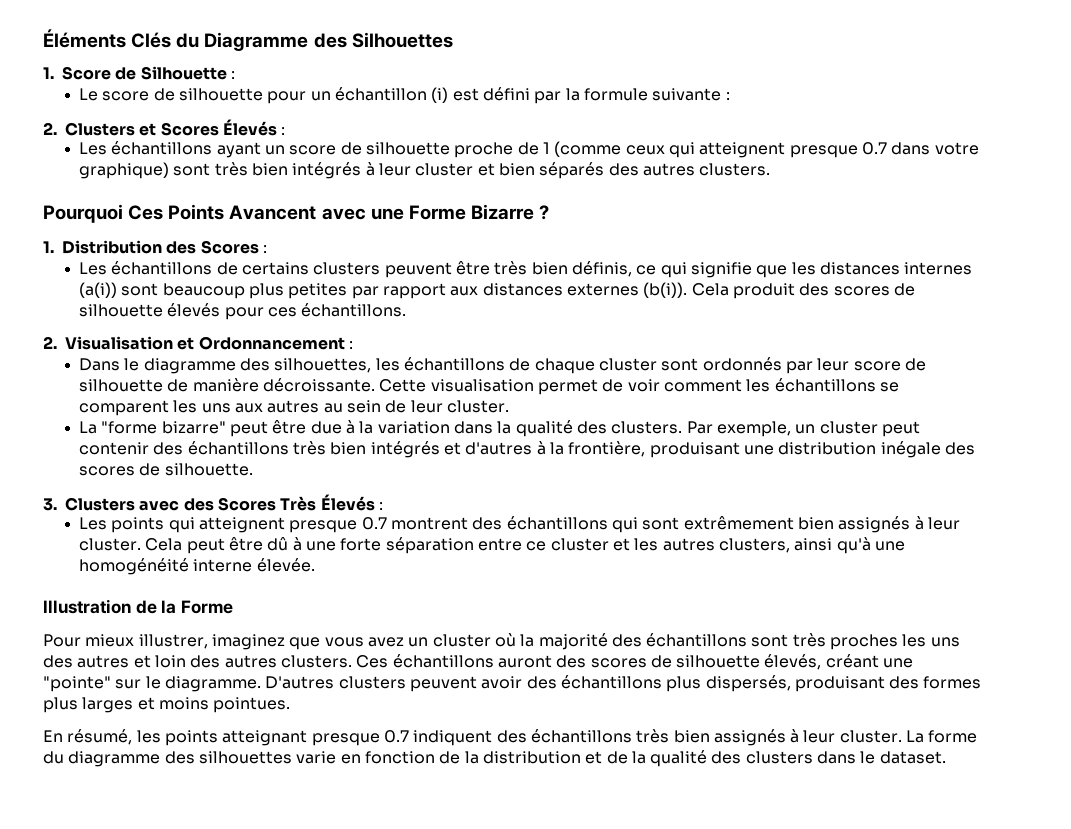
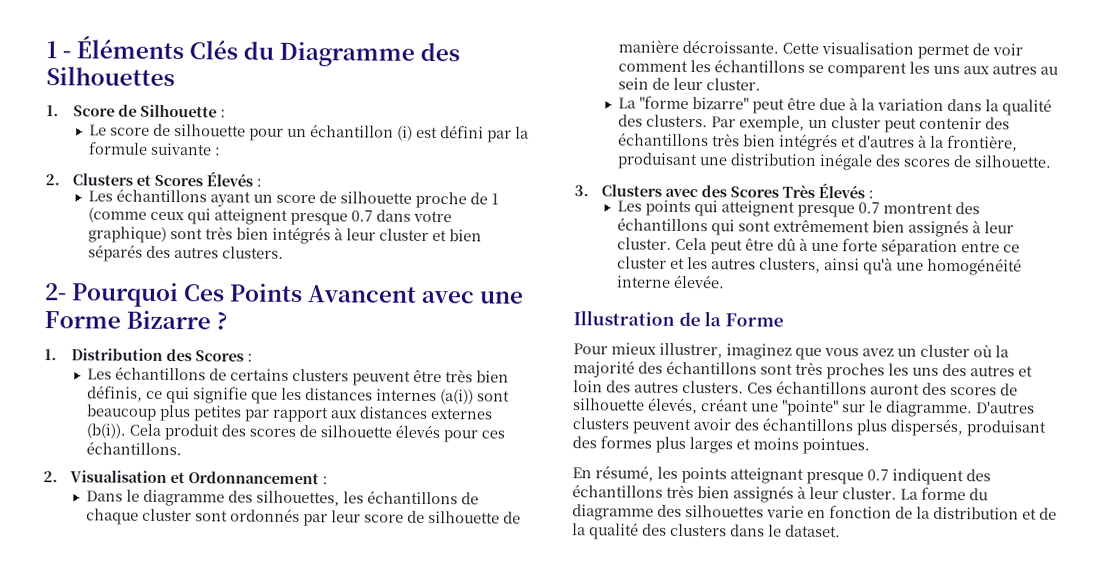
(43, 38) none -> [46,41,72,59] 1 -
(771, 169) none -> [44,283,67,301] 2-

